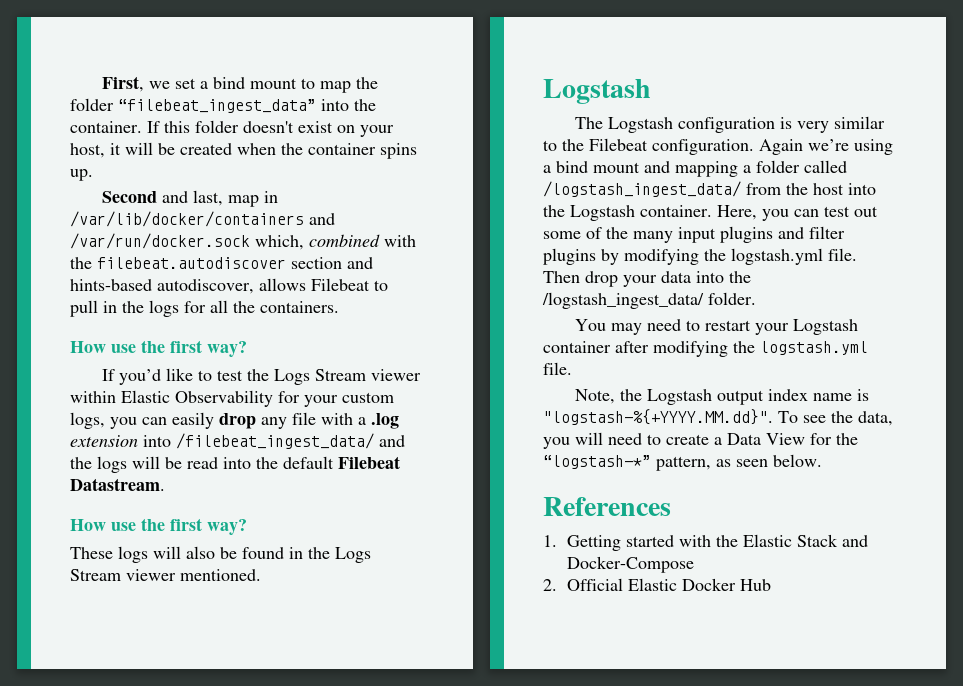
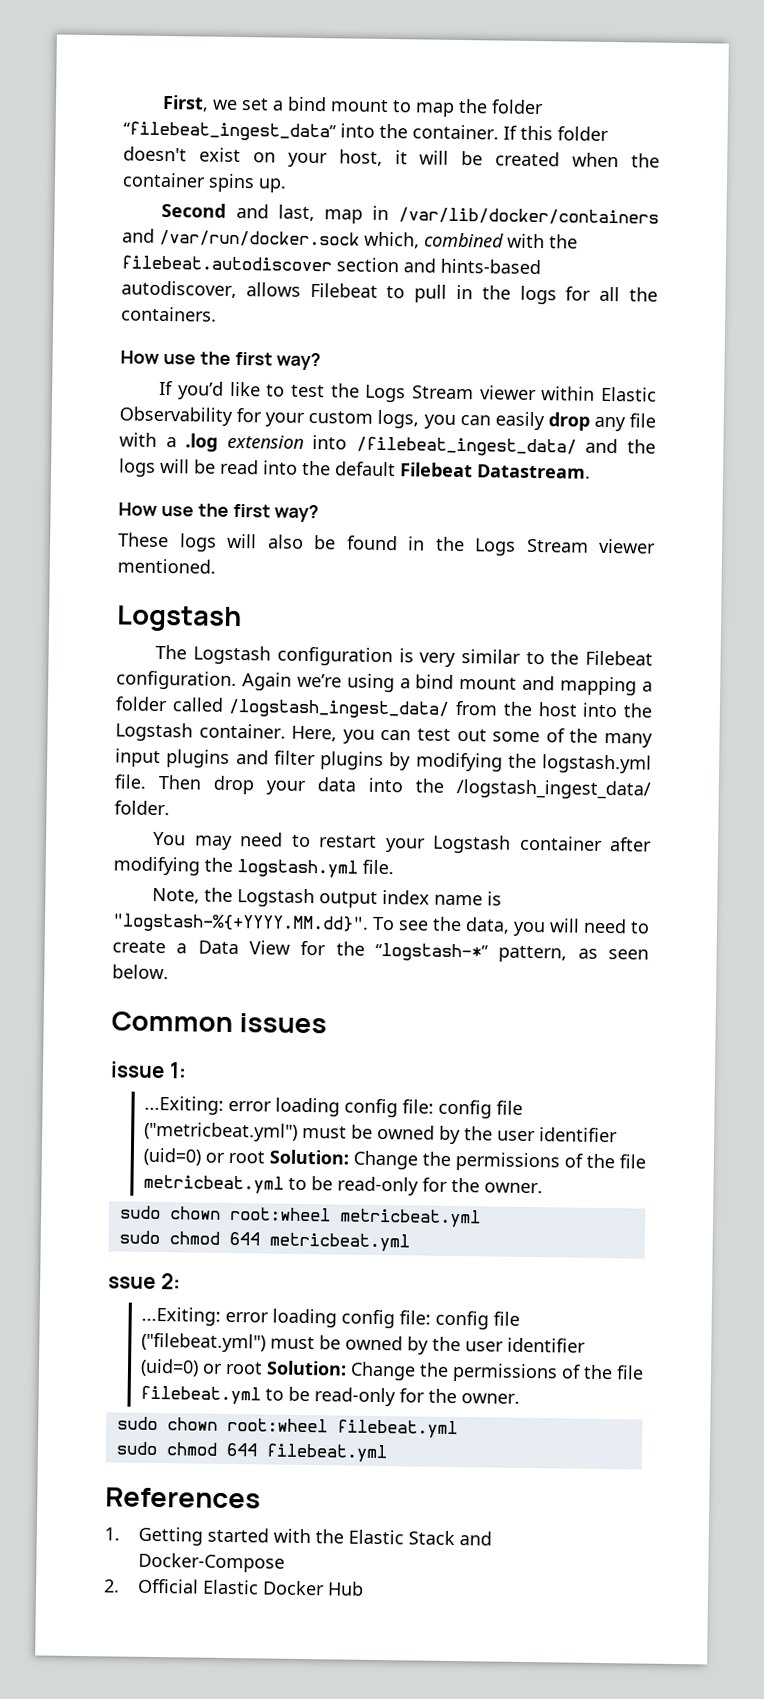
(822, 460) none -> [111,1011,328,1034] [110,1061,187,1079] [143,1095,523,1119] [143,1121,618,1145] [142,1147,646,1172] [142,1174,543,1196] [119,1205,481,1228] [118,1230,410,1252] [108,1273,181,1290] [140,1306,520,1330] [140,1332,586,1355] [139,1358,644,1383] [139,1385,520,1407] [116,1416,458,1439] [115,1441,387,1463] // Common issues // issue 1: // ...Exiting: error loading config file: config file ("metricbeat.yml") must be owned by the user identifier (uid=0) or root Solution: Change the permissions of the file metricbeat.yml to be read-only for the owner. // sudo chown root:wheel metricbeat.yml // sudo chmod 644 metricbeat.yml // ssue 2: // ...Exiting: error loading config file: config file ("filebeat.yml") must be owned by the user identifier (uid=0) or root Solution: Change the permissions of the file filebeat.yml to be read-only for the owner. // sudo chown root:wheel filebeat.yml // sudo chmod 644 filebeat.yml

